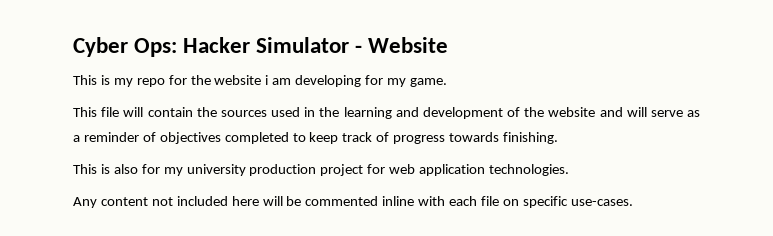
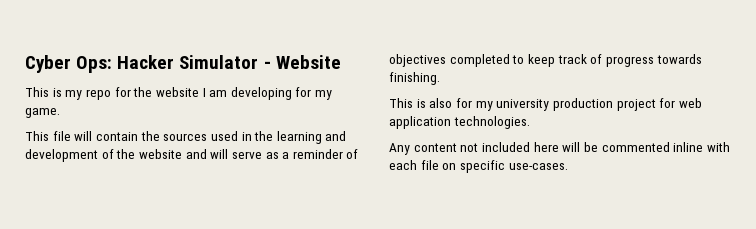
[265,75,269,85] i -> [202,88,206,97] I

